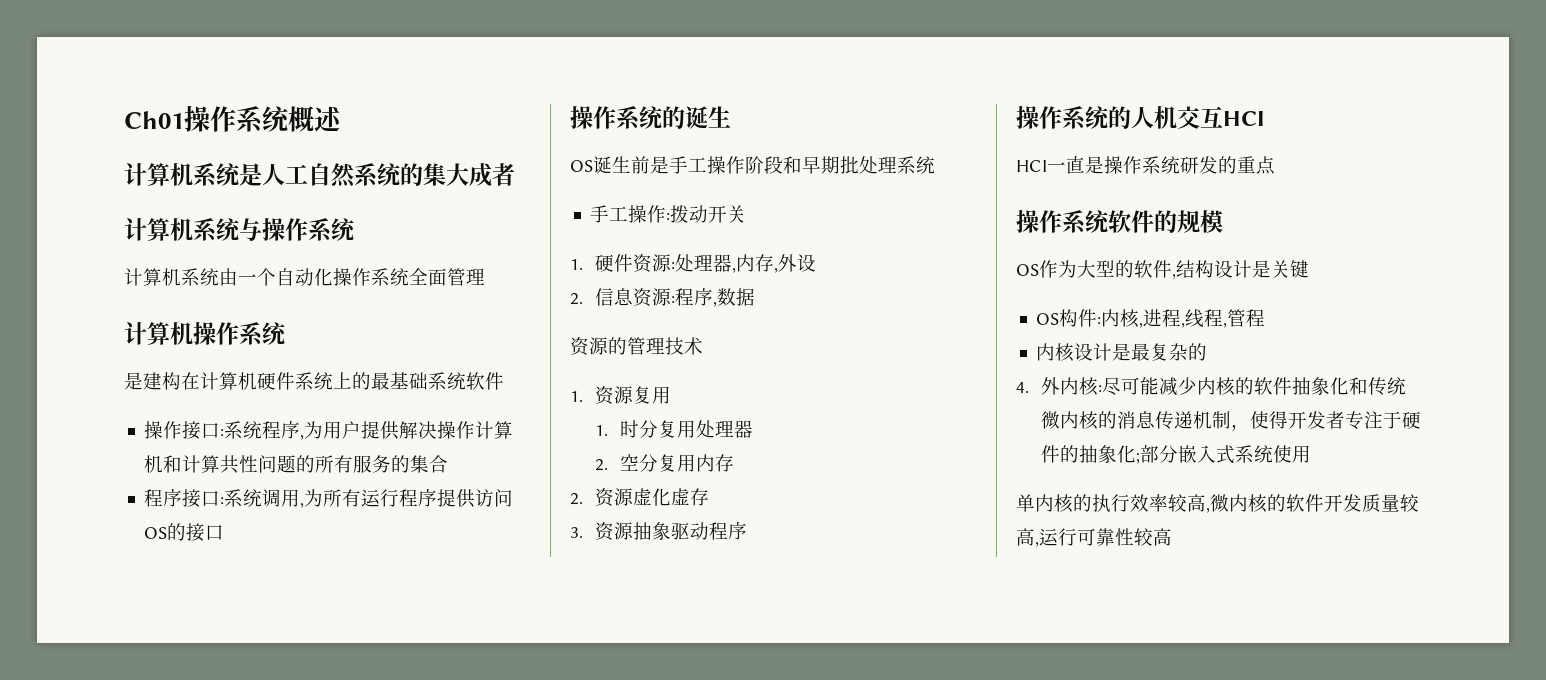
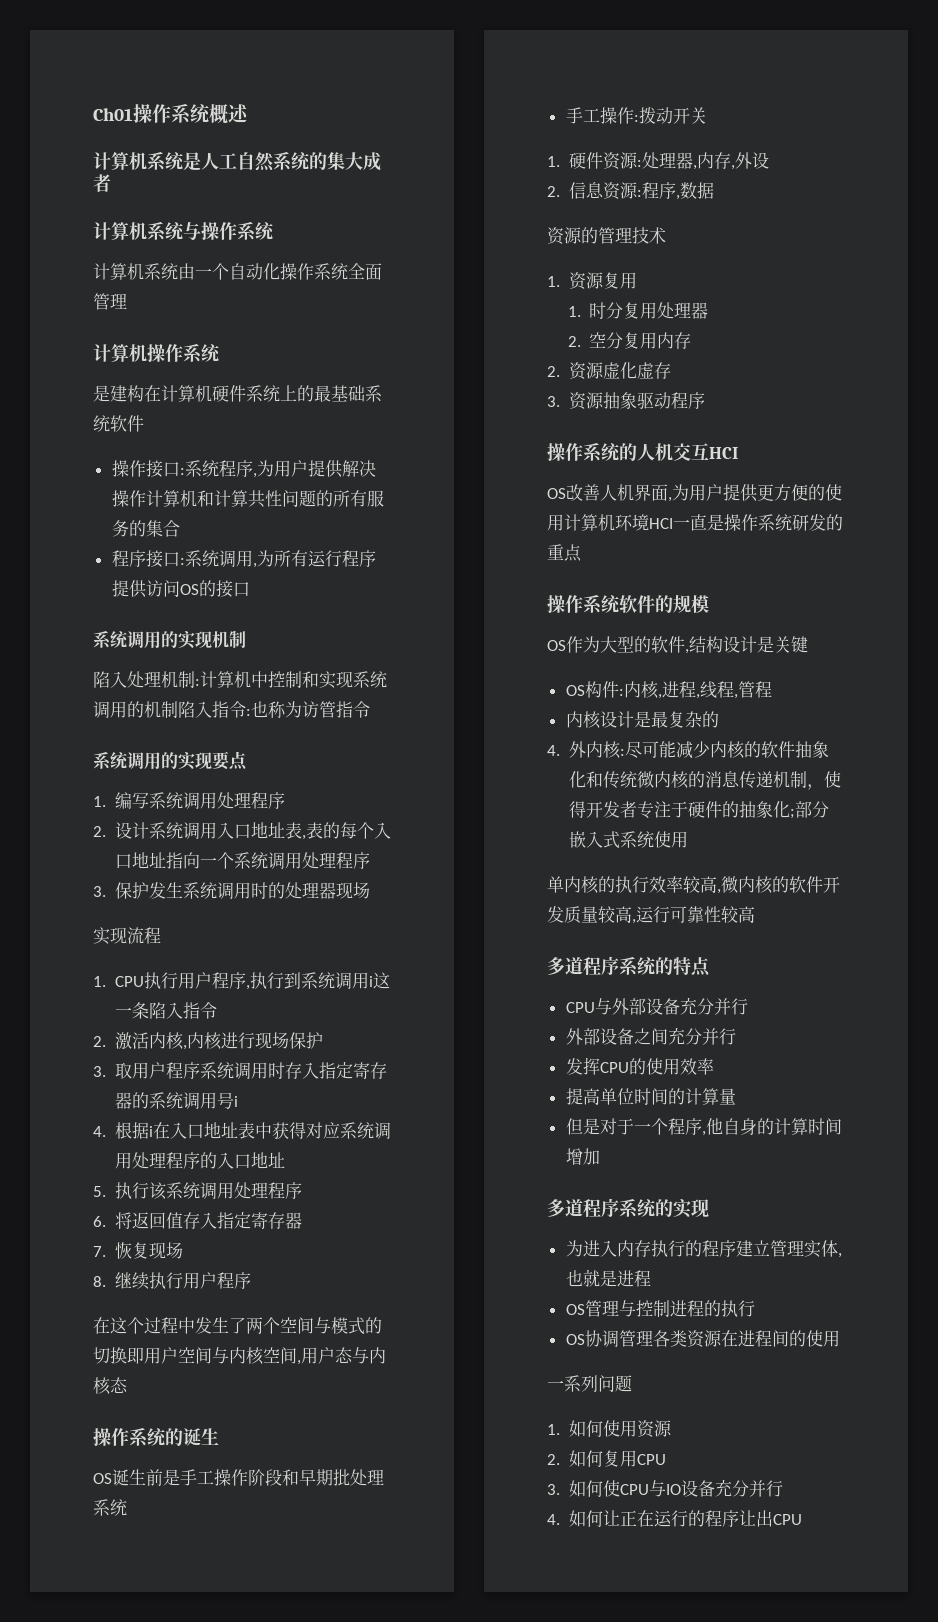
(225, 532) none -> [93,630,246,649] [93,671,387,689] [93,701,370,719] [93,751,247,771] [93,792,285,810] [93,822,391,840] [114,852,370,870] [93,882,370,900] [93,927,161,945] [93,972,390,990] [114,1002,217,1019] [93,1032,323,1050] [93,1062,387,1080] [114,1092,238,1110] [93,1122,391,1140] [114,1152,285,1169] [93,1182,302,1200] [93,1212,302,1229] [93,1242,183,1259] [93,1272,251,1290] [93,1317,382,1335] [93,1347,386,1365] [93,1377,128,1395] // 系统调用的实现机制 // 陷入处理机制:计算机中控制和实现系统调用的机制陷入指令:也称为访管指令 // 系统调用的实现要点 // 1.编写系统调用处理程序 // 2.设计系统调用入口地址表,表的每个入口地址指向一个系统调用处理程序 // 3.保护发生系统调用时的处理器现场 // 实现流程 // 1. CPU执行用户程序,执行到系统调用i这一条陷入指令 // 2.激活内核,内核进行现场保护 // 3.取用户程序系统调用时存入指定寄存器的系统调用号i // 4.根据i在入口地址表中获得对应系统调用处理程序的入口地址 // 5.执行该系统调用处理程序 // 6.将返回值存入指定寄存器 // 7.恢复现场 // 8.继续执行用户程序 // 在这个过程中发生了两个空间与模式的切换即用户空间与内核空间,用户态与内核态
(1265, 118) none -> [547,484,842,502] [547,514,649,531] OS改善人机界面,为用户提供更方便的使用计算机环境
(1172, 537) none -> [547,956,711,977] [565,997,748,1015] [565,1027,736,1045] [565,1057,714,1075] [565,1088,736,1105] [565,1118,842,1136] [565,1148,600,1165] [547,1198,709,1218] [565,1240,842,1258] [565,1269,651,1287] [565,1300,755,1317] [565,1330,840,1348] [547,1375,632,1392] [547,1420,672,1438] [547,1450,666,1467] [547,1479,783,1497] [547,1510,802,1527] // 多道程序系统的特点 // CPU与外部设备充分并行 // 外部设备之间充分并行 // 发挥CPU的使用效率 // 提高单位时间的计算量 // 但是对于一个程序,他自身的计算时间增加 // 多道程序系统的实现 // 为进入内存执行的程序建立管理实体,也就是进程 // OS管理与控制进程的执行 // OS协调管理各类资源在进程间的使用 // 一系列问题 // 1.如何使用资源 // 2.如何复用CPU // 3.如何使CPU与IO设备充分并行 // 4.如何让正在运行的程序让出CPU

